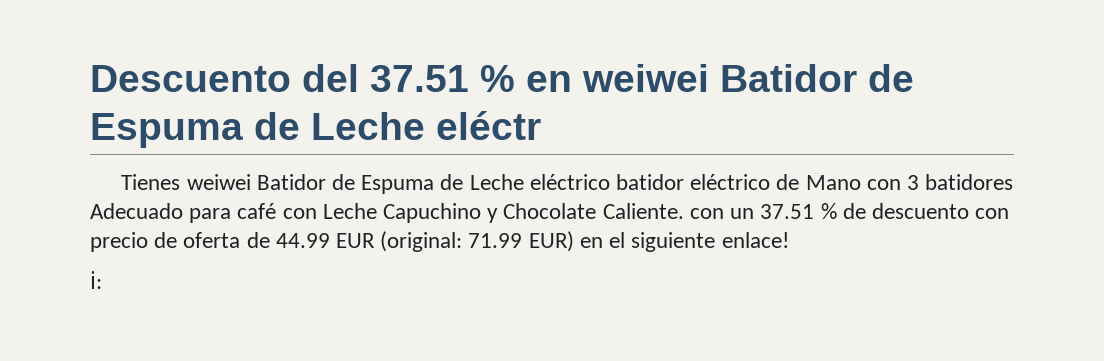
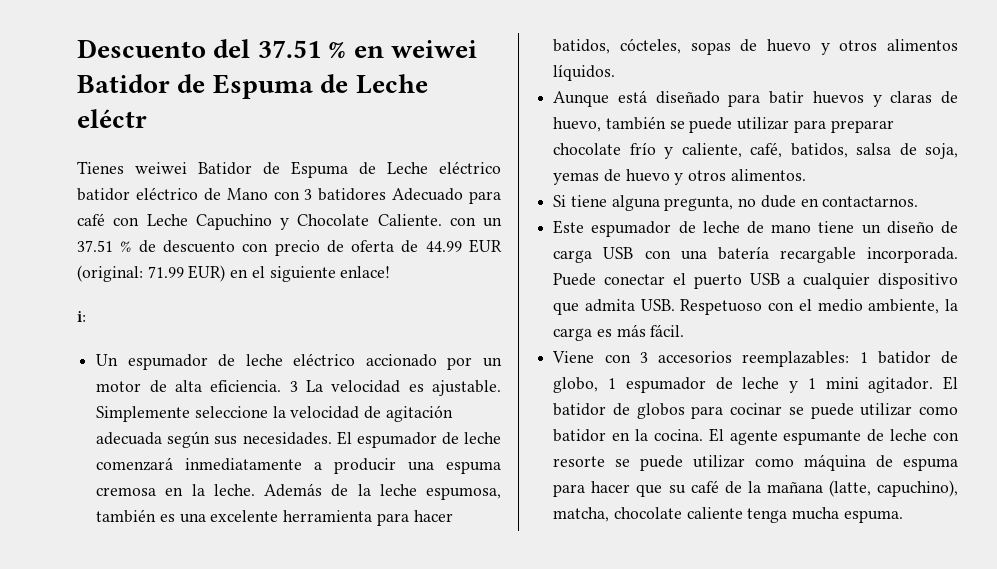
(102, 280) none -> [96,353,502,370] [96,380,501,396] [96,405,453,422] [96,431,501,448] [96,457,501,474] [96,483,501,500] [96,509,453,526] [553,38,959,55] [553,64,616,81] [553,90,958,107] [553,116,894,133] [553,142,958,159] [553,169,806,185] [553,195,919,211] [553,220,959,237] [553,246,958,263] [553,273,958,289] [553,299,958,315] [553,324,685,341] [552,351,958,367] [553,376,958,393] [553,403,958,419] [553,428,959,445] [553,454,958,471] [553,480,958,497] [553,507,903,523] // Un espumador de leche eléctrico accionado por un motor de alta eficiencia. 3 La velocidad es ajustable. Simplemente seleccione la velocidad de agitación adecuada según sus necesidades. El espumador de leche comenzará inmediatamente a producir una espuma cremosa en la leche. Además de la leche espumosa, también es una excelente herramienta para hacer batidos, cócteles, sopas de huevo y otros alimentos líquidos. // Aunque está diseñado para batir huevos y claras de huevo, también se puede utilizar para preparar chocolate frío y caliente, café, batidos, salsa de soja, yemas de huevo y otros alimentos. // Si tiene alguna pregunta, no dude en contactarnos. // Este espumador de leche de mano tiene un diseño de carga USB con una batería recargable incorporada. Puede conectar el puerto USB a cualquier dispositivo que admita USB. Respetuoso con el medio ambiente, la carga es más fácil. // Viene con 3 accesorios reemplazables: 1 batidor de globo, 1 espumador de leche y 1 mini agitador. El batidor de globos para cocinar se puede utilizar como batidor en la cocina. El agente espumante de leche con resorte se puede utilizar como máquina de espuma para hacer que su café de la mañana (latte, capuchino), matcha, chocolate caliente tenga mucha espuma.

